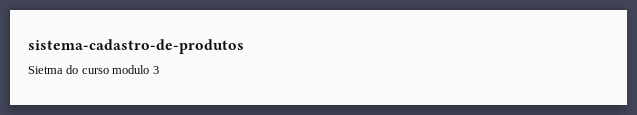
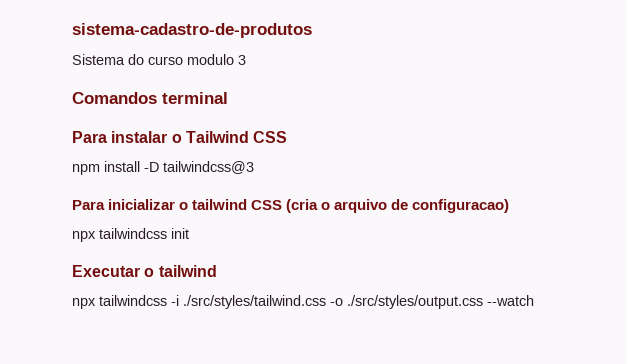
[28,66,63,74] Sietma -> [72,54,125,65] Sistema
(159, 70) none -> [72,92,228,104] [72,131,288,143] [72,161,254,175] [72,199,510,213] [72,228,189,242] [72,265,217,277] [72,295,534,309] // Comandos terminal // Para instalar o Tailwind CSS // npm install -D tailwindcss@3 // Para inicializar o tailwind CSS (cria o arquivo de configuracao) // npx tailwindcss init // Executar o tailwind // npx tailwindcss -i ./src/styles/tailwind.css -o ./src/styles/output.css --watch

